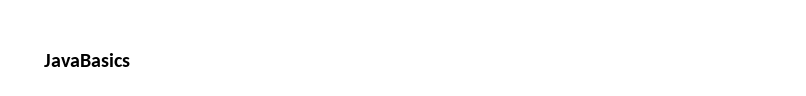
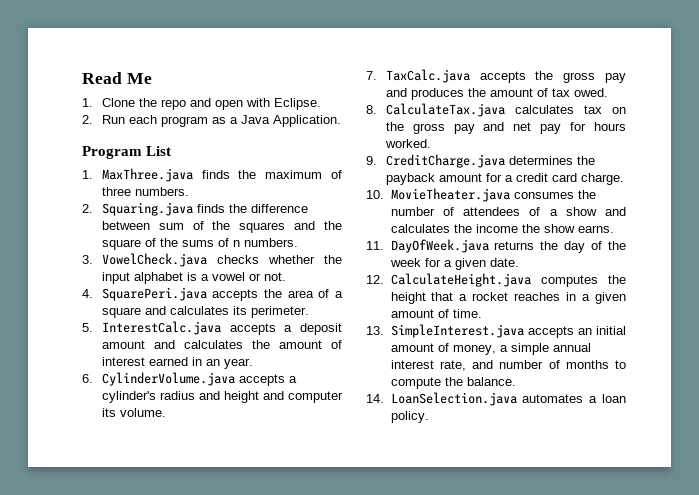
[44,53,130,67] JavaBasics -> [82,72,152,84] [82,98,321,110] [82,115,341,127] [82,146,172,159] [82,168,342,182] [101,187,189,196] [82,202,308,216] [101,221,342,233] [101,238,298,250] [82,253,342,267] [101,272,286,284] [82,287,343,301] [101,306,309,318] [82,321,342,335] [101,340,342,349] [101,357,253,369] [82,372,297,386] [101,391,343,403] [101,408,166,417] [366,69,626,83] [385,88,608,100] [366,103,626,117] [385,122,626,134] [384,139,431,148] [366,154,595,168] [385,173,624,185] [366,188,596,202] [390,207,626,216] [390,224,614,233] [366,239,626,253] [389,258,519,270] [366,273,626,287] [390,292,626,304] [390,309,482,318] [366,324,626,338] [390,343,591,355] [390,360,626,371] [390,377,516,389] [366,392,626,406] [390,411,429,423] Read Me // 1. Clone the repo and open with Eclipse. // 2. Run each program as a Java Application. // Program List // 1. MaxThree.java finds the maximum of three numbers. // 2. Squaring.java finds the difference between sum of the squares and the square of the sums of n numbers. // 3. VowelCheck.java checks whether the input alphabet is a vowel or not. // 4. SquarePeri.java accepts the area of a square and calculates its perimeter. // 5. InterestCalc.java accepts a deposit amount and calculates the amount of interest earned in an year. // 6. CylinderVolume.java accepts a cylinder's radius and height and computer its volume. // 7. TaxCalc.java accepts the gross pay and produces the amount of tax owed. // 8. CalculateTax.java calculates tax on the gross pay and net pay for hours worked. // 9. CreditCharge.java determines the payback amount for a credit card charge. // 10. MovieTheater.java consumes the number of attendees of a show and calculates the income the show earns. // 11. DayOfWeek.java returns the day of the week for a given date. // 12. CalculateHeight.java computes the height that a rocket reaches in a given amount of time. // 13. SimpleInterest.java accepts an initial amount of money, a simple annual interest rate, and number of months to compute the balance. // 14. LoanSelection.java automates a loan policy.

